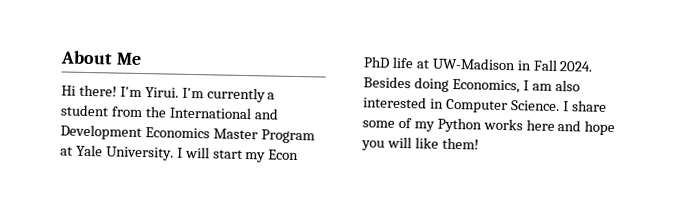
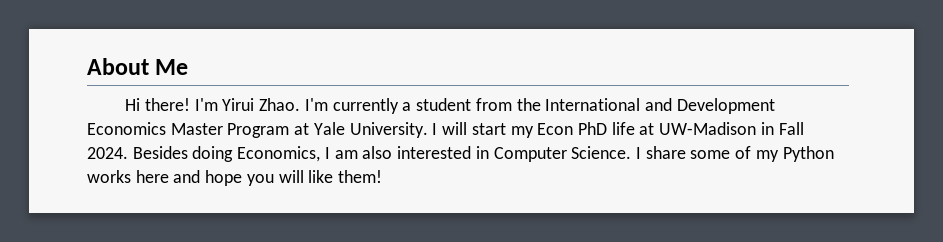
[144,87,179,98] Yirui. -> [222,98,301,111] Yirui Zhao.

